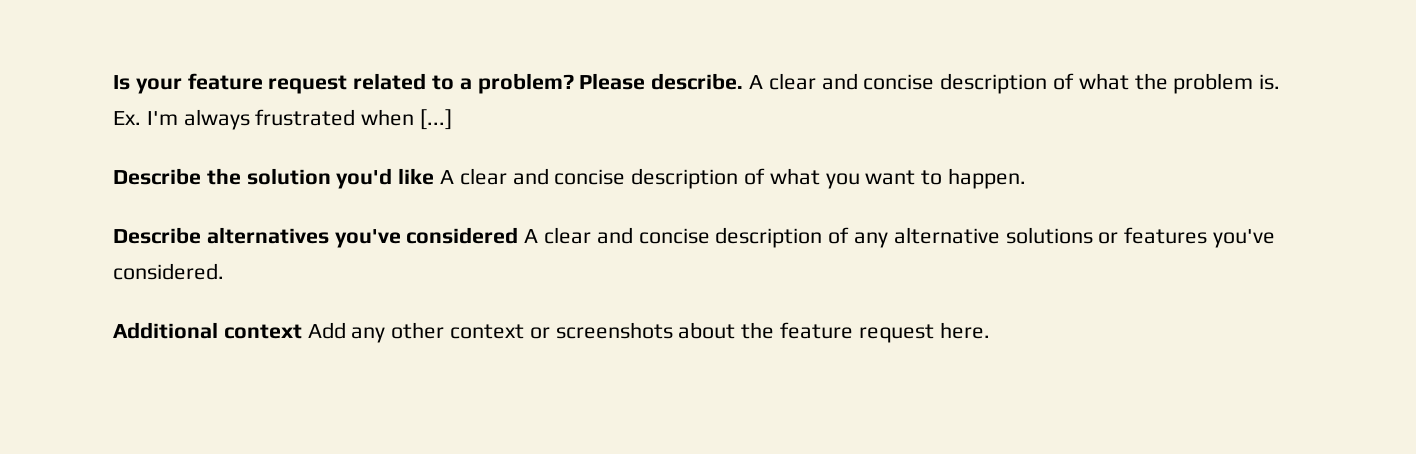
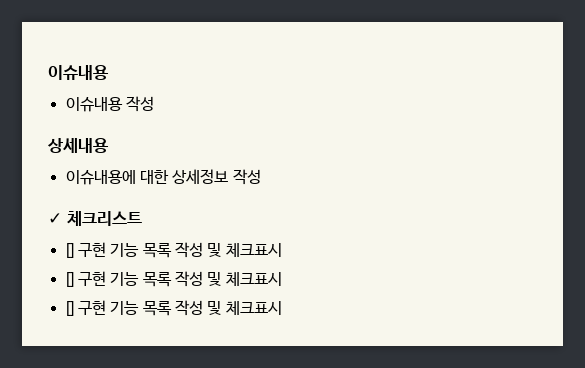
[113,73,1281,94] [113,109,453,130] [113,168,1027,189] [113,227,1276,248] [113,263,224,280] [113,322,990,343] Is your feature request related to a problem? Please describe. A clear and concise description of what the problem is. Ex. I'm always frustrated when [...] // Describe the solution you'd like A clear and concise description of what you want to happen. // Describe alternatives you've considered A clear and concise description of any alternative solutions or features you've considered. // Additional context Add any other context or screenshots about the feature request here. -> [48,65,109,80] [65,96,154,112] [47,138,109,153] [65,169,261,185] [48,211,142,226] [65,242,282,258] [65,271,282,287] [65,300,282,316] 이슈내용 // 이슈내용 작성 // 상세내용 // 이슈내용에 대한 상세정보 작성 // ✓ 체크리스트 // [] 구현 기능 목록 작성 및 체크표시 // [] 구현 기능 목록 작성 및 체크표시 // [] 구현 기능 목록 작성 및 체크표시

